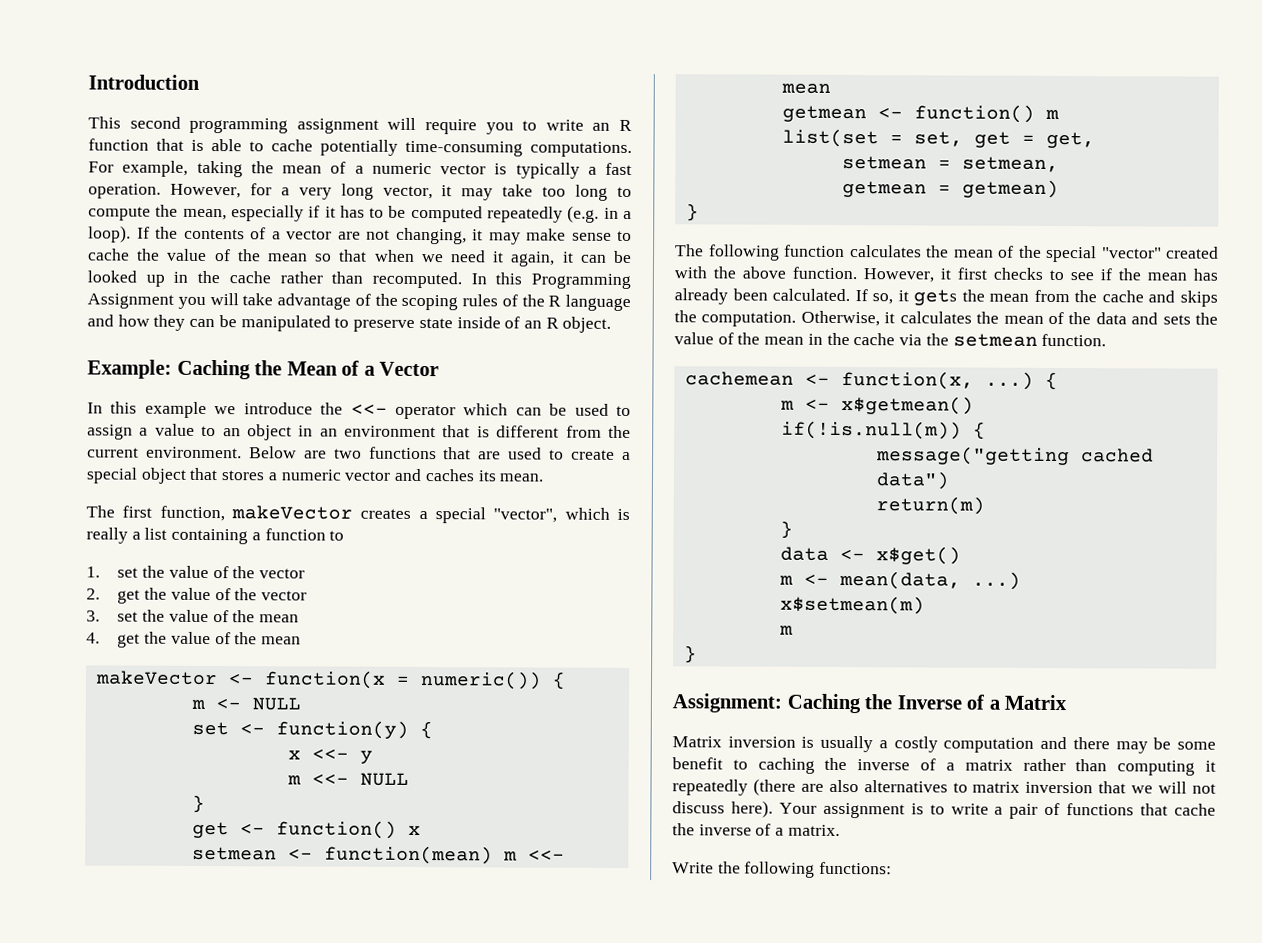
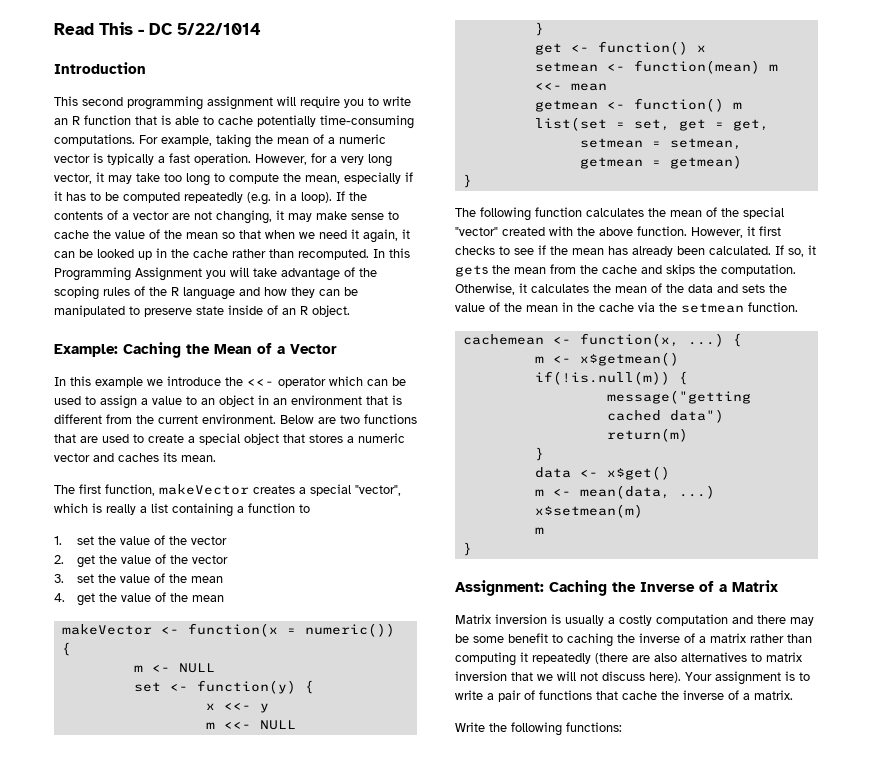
(88, 82) none -> [54,22,261,35] Read This - DC 5/22/1014 //

